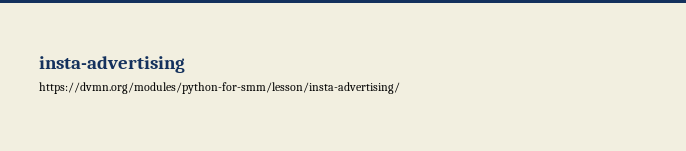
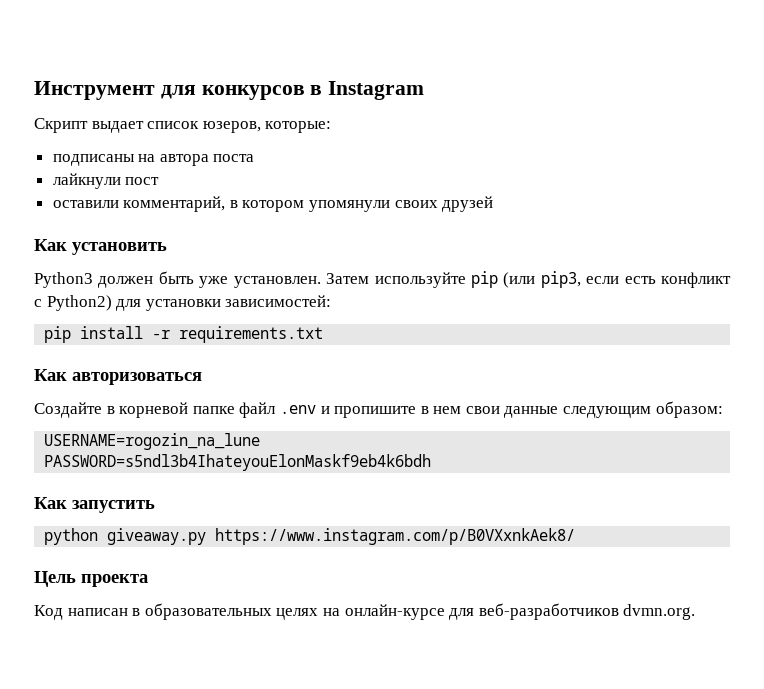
[39,56,185,73] [39,82,400,94] insta-advertising // https://dvmn.org/modules/python-for-smm/lesson/insta-advertising/ -> [34,81,425,100] [34,118,332,133] [52,154,255,166] [52,173,160,189] [52,196,494,212] [34,239,167,255] [34,271,731,288] [34,295,332,311] [44,326,324,343] [34,369,202,385] [34,401,723,418] [44,433,261,450] [44,454,432,471] [34,497,155,513] [44,528,576,545] [34,571,148,587] [34,603,696,620] Инструмент для конкурсов в Instagram // Cкрипт выдает список юзеров, которые: // подписаны на автора поста // лайкнули пост // оставили комментарий, в котором упомянули своих друзей // Как установить // Python3 должен быть уже установлен. Затем используйте pip (или pip3, если есть конфликт с Python2) для установки зависимостей: // pip install -r requirements.txt // Как авторизоваться // Создайте в корневой папке файл .env и пропишите в нем свои данные следующим образом: // USERNAME=rogozin_na_lune // PASSWORD=s5ndl3b4IhateyouElonMaskf9eb4k6bdh // Как запустить // python giveaway.py https://www.instagram.com/p/B0VXxnkAek8/ // Цель проекта // Код написан в образовательных целях на онлайн-курсе для веб-разработчиков dvmn.org.

